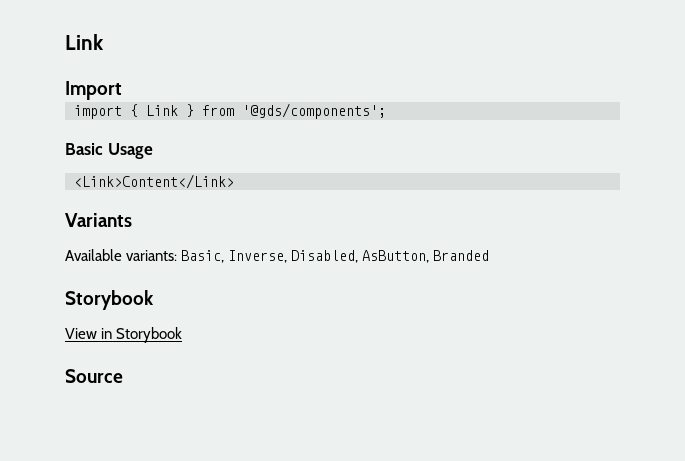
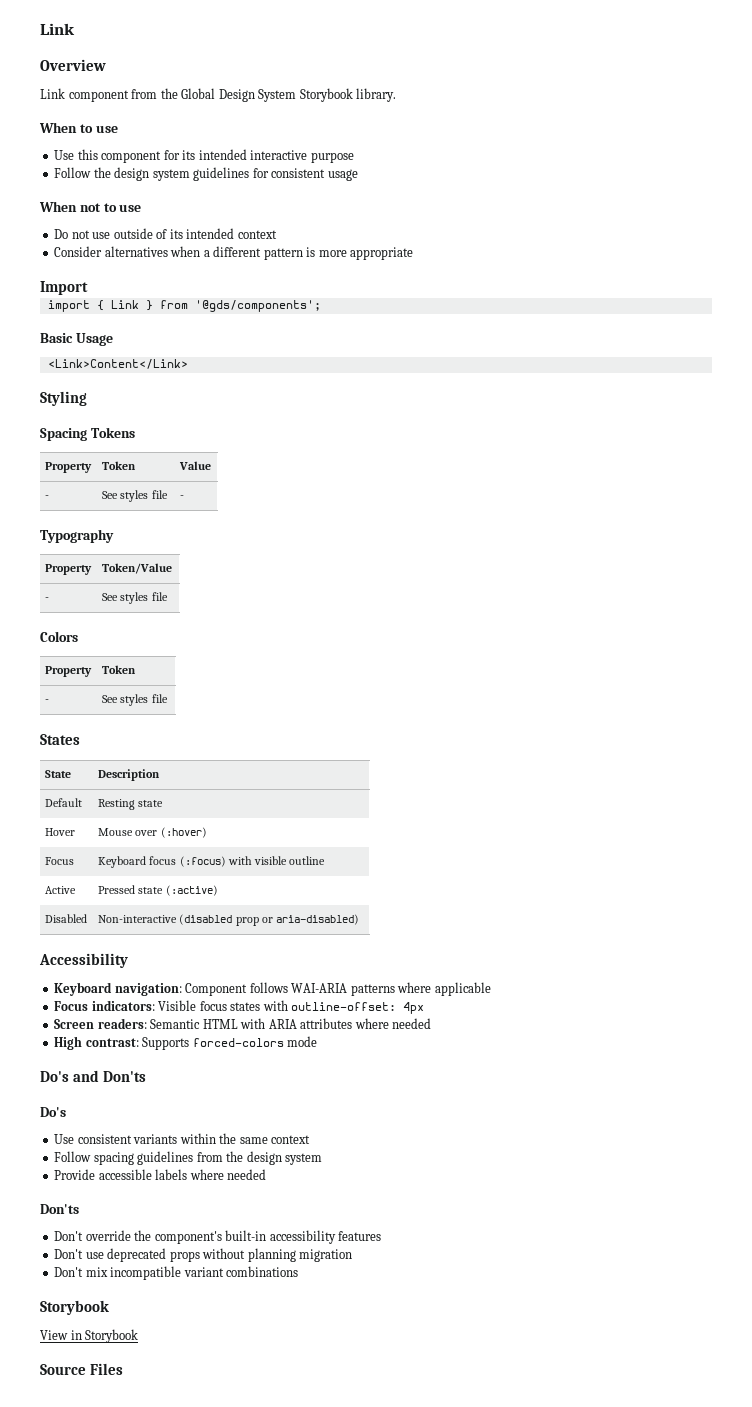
[65,34,104,50] Link -> [40,23,75,35] [40,59,106,71] [40,88,397,102] [39,122,118,133] [54,149,354,163] [54,167,358,181] [39,201,142,212] [54,228,277,239] [54,246,414,260] Link // Overview // Link component from the Global Design System Storybook library. // When to use // Use this component for its intended interactive purpose // Follow the design system guidelines for consistent usage // When not to use // Do not use outside of its intended context // Consider alternatives when a different pattern is more appropriate
[65,213,132,227] [65,249,490,263] Variants // Available variants: Basic, Inverse, Disabled, AsButton, Branded -> [40,391,87,406] [40,427,135,441] [45,462,93,473] [102,461,137,470] [179,461,212,470] [45,495,50,499] [102,490,168,502] [180,495,185,499] [40,529,114,543] [45,564,93,575] [102,563,173,574] [45,597,50,601] [102,592,168,604] [40,631,78,642] [45,666,93,677] [102,665,137,674] [45,699,50,703] [102,694,168,706] [40,734,80,745] [45,770,72,778] [98,769,161,781] [45,798,83,807] [98,799,164,810] [45,828,76,836] [98,827,207,838] [45,857,75,865] [98,856,325,868] [45,886,77,894] [98,885,218,896] [45,914,88,923] [98,914,359,926] [39,953,128,968] [54,982,491,996] [54,1000,425,1014] [54,1018,432,1029] [54,1036,318,1050] [40,1070,147,1082] [40,1107,66,1117] [54,1133,311,1144] [54,1151,323,1165] [54,1169,267,1180] [40,1204,79,1214] [54,1230,382,1244] [54,1248,353,1262] [54,1266,299,1280] Styling // Spacing Tokens // Property | Token | Value // - | See styles file | - // Typography // Property | Token/Value // - | See styles file // Colors // Property | Token // - | See styles file // States // State | Description // Default | Resting state // Hover | Mouse over (:hover) // Focus | Keyboard focus (:focus) with visible outline // Active | Pressed state (:active) // Disabled | Non-interactive (disabled prop or aria-disabled) // Accessibility // Keyboard navigation: Component follows WAI-ARIA patterns where applicable // Focus indicators: Visible focus states with outline-offset: 4px // Screen readers: Semantic HTML with ARIA attributes where needed // High contrast: Supports forced-colors mode // Do's and Don'ts // Do's // Use consistent variants within the same context // Follow spacing guidelines from the design system // Provide accessible labels where needed // Don'ts // Don't override the component's built-in accessibility features // Don't use deprecated props without planning migration // Don't mix incompatible variant combinations
(123, 376) none -> [90,1363,124,1375] Files

